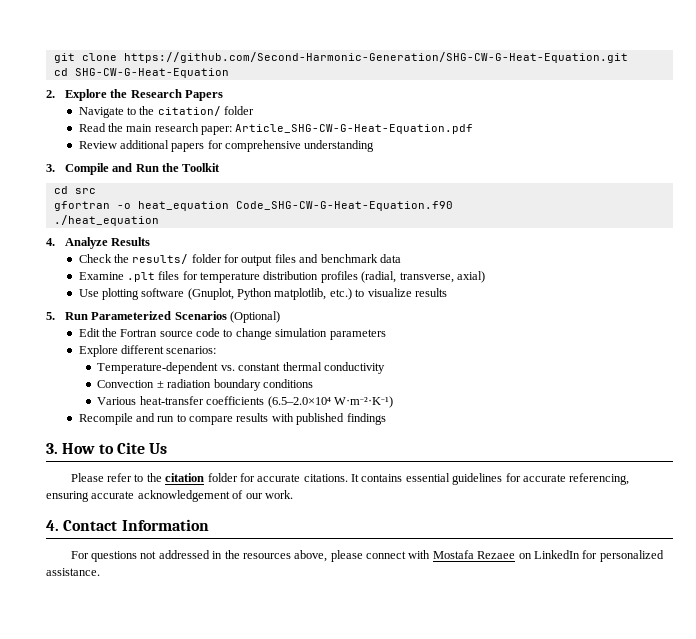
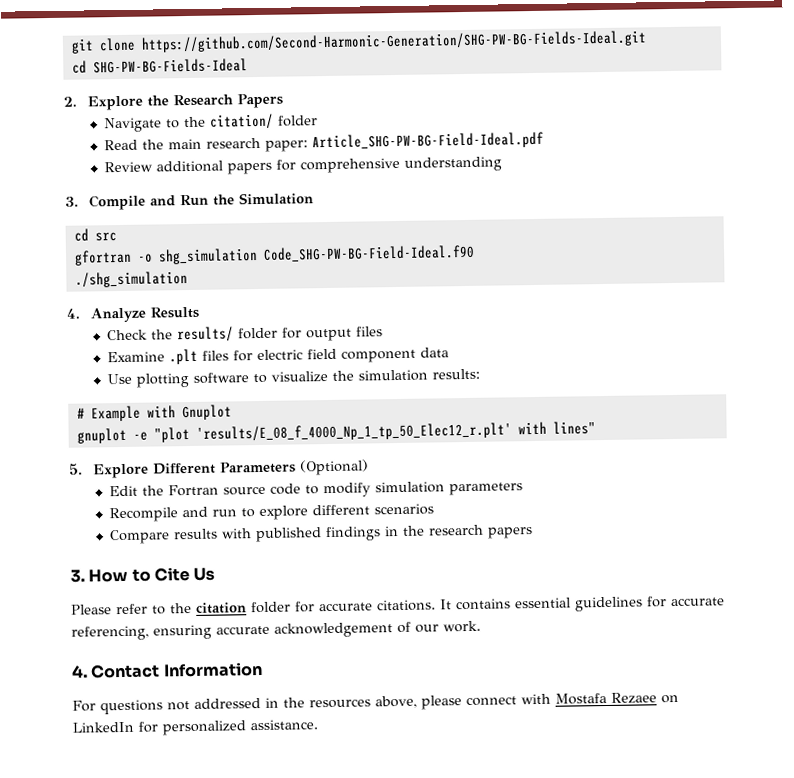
[123,52,628,63] [53,68,229,78] https://github.com/Second-Harmonic-Generation/SHG-CW-G-Heat-Equation.git // cd SHG-CW-G-Heat-Equation -> [140,30,647,53] [71,58,248,74] https://github.com/Second-Harmonic-Generation/SHG-PW-BG-Fields-Ideal.git // cd SHG-PW-BG-Fields-Ideal
[235,124,474,134] Article_SHG-CW-G-Heat-Equation.pdf -> [312,131,545,151] Article_SHG-PW-BG-Field-Ideal.pdf
[182,163,221,172] Toolkit -> [239,192,315,206] Simulation
[137,201,453,211] [53,215,159,226] heat_equation Code_SHG-CW-G-Heat-Equation.f90 // ./heat_equation -> [157,244,475,265] [74,271,188,288] shg_simulation Code_SHG-PW-BG-Field-Ideal.f90 // ./shg_simulation
[299,254,401,263] and benchmark data -> (384, 331) none
[200,271,485,283] [78,288,447,300] [46,311,227,320] temperature distribution profiles (radial, transverse, axial) // Use plotting software (Gnuplot, Python matplotlib, etc.) to visualize results // 5. Run Parameterized Scenarios -> [257,347,450,363] [107,368,481,388] [76,404,232,422] [76,421,596,444] [69,461,297,479] electric field component data // Use plotting software to visualize the simulation results: // # Example with Gnuplot // gnuplot -e "plot 'results/E_08_f_4000_Np_1_tp_50_Elec12_r.plt' with lines" // 5. Explore Different Parameters
[235,328,272,340] change -> [323,482,372,498] modify
[78,345,217,357] [97,362,385,374] [97,379,313,391] [97,396,393,408] // Explore different scenarios: // Temperature-dependent vs. constant thermal conductivity // Convection ± radiation boundary conditions // Various heat-transfer coefficients (6.5–2.0×10⁴ W·m⁻²·K⁻¹) -> (524, 489) none
[189,416,234,425] compare -> [259,503,435,520] [110,529,171,545] explore different scenarios // Compare
(386, 419) none -> [384,524,534,539] in the research papers

